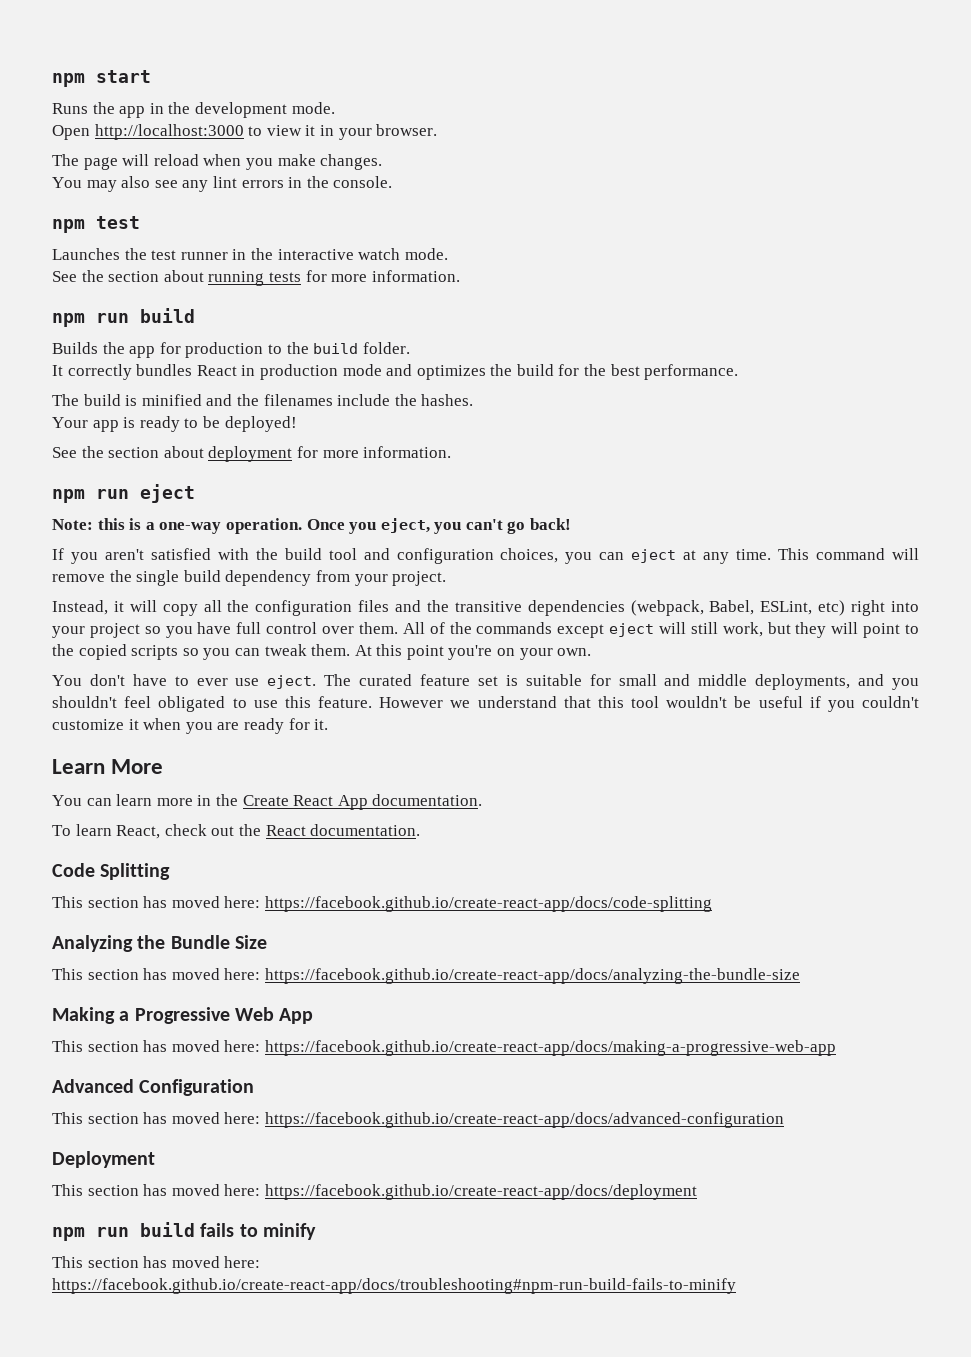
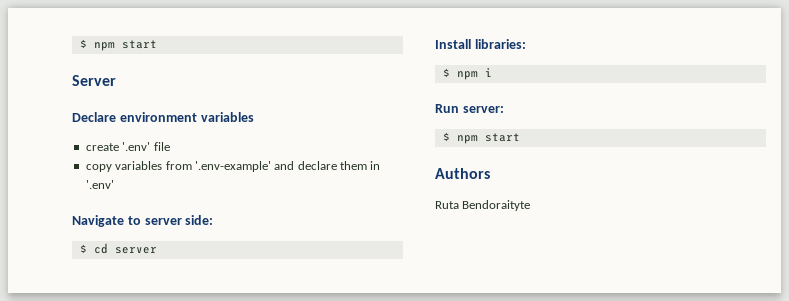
[52,70,151,87] [52,102,335,118] [52,124,438,140] [52,154,383,170] [52,176,393,192] [52,216,140,233] [52,248,448,260] [52,270,460,286] [52,308,195,327] [52,342,410,358] [52,364,739,380] [52,394,474,406] [52,416,297,432] [52,446,452,462] [52,484,195,503] [52,518,572,534] [52,548,919,564] [52,570,447,586] [52,600,919,616] [52,622,920,638] [52,644,592,660] [52,674,920,690] [52,696,919,712] [52,718,329,734] [52,759,164,774] [52,794,483,810] [52,824,421,839] [52,863,171,880] [52,896,712,912] [52,935,267,952] [52,968,800,984] [52,1007,314,1024] [52,1040,836,1056] [52,1079,255,1096] [52,1112,784,1128] [52,1151,155,1168] [52,1184,697,1200] [52,1222,316,1241] [52,1256,261,1268] [52,1278,736,1294] npm start // Runs the app in the development mode. // Open http://localhost:3000 to view it in your browser. // The page will reload when you make changes. // You may also see any lint errors in the console. // npm test // Launches the test runner in the interactive watch mode. // See the section about running tests for more information. // npm run build // Builds the app for production to the build folder. // It correctly bundles React in production mode and optimizes the build for the best performance. // The build is minified and the filenames include the hashes. // Your app is ready to be deployed! // See the section about deployment for more information. // npm run eject // Note: this is a one-way operation. Once you eject, you can't go back! // If you aren't satisfied with the build tool and configuration choices, you can eject at any time. This command will remove the single build dependency from your project. // Instead, it will copy all the configuration files and the transitive dependencies (webpack, Babel, ESLint, etc) right into your project so you have full control over them. All of the commands except eject will still work, but they will point to the copied scripts so you can tweak them. At this point you're on your own. // You don't have to ever use eject. The curated feature set is suitable for small and middle deployments, and you shouldn't feel obligated to use this feature. However we understand that this tool wouldn't be useful if you couldn't customize it when you are ready for it. // Learn More // You can learn more in the Create React App documentation. // To learn React, check out the React documentation. // Code Splitting // This section has moved here: https://facebook.github.io/create-react-app/docs/code-splitting // Analyzing the Bundle Size // This section has moved here: https://facebook.github.io/create-react-app/docs/analyzing-the-bundle-size // Making a Progressive Web App // This section has moved here: https://facebook.github.io/create-react-app/docs/making-a-progressive-web-app // Advanced Configuration // This section has moved here: https://facebook.github.io/create-react-app/docs/advanced-configuration // Deployment // This section has moved here: https://facebook.github.io/create-react-app/docs/deployment // npm run build fails to minify // This section has moved here: https://facebook.github.io/create-react-app/docs/troubleshooting#npm-run-build-fails-to-minify -> [79,39,157,51] [72,75,116,86] [72,112,254,122] [85,142,170,151] [85,161,381,172] [85,180,114,189] [72,215,214,227] [79,243,157,254] [435,39,526,49] [442,68,492,80] [435,104,504,113] [442,132,520,144] [435,168,490,179] [435,200,531,211] $ npm start // Server // Declare environment variables // create '.env' file // copy variables from '.env-example' and declare them in '.env' // Navigate to server side: // $ cd server // Install libraries: // $ npm i // Run server: // $ npm start // Authors // Ruta Bendoraityte

